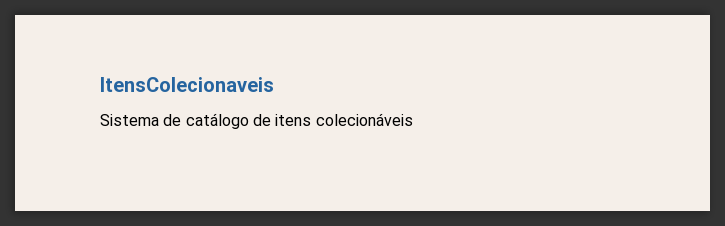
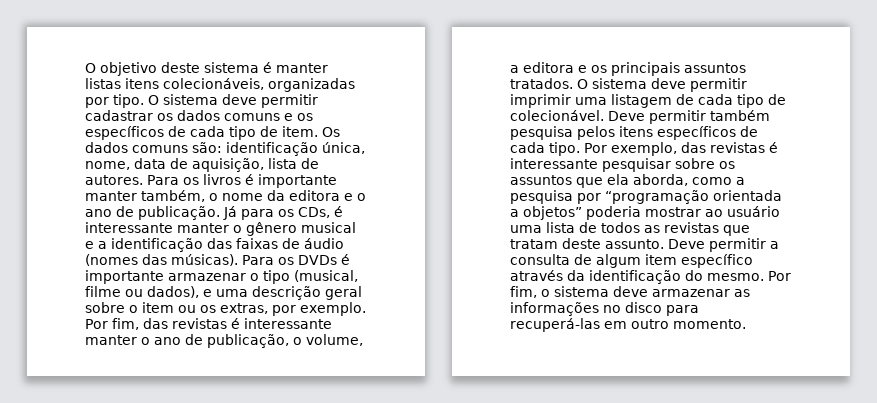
[100,77,274,92] [100,113,413,129] ItensColecionaveis // Sistema de catálogo de itens colecionáveis -> [85,62,328,76] [85,78,355,92] [85,94,318,108] [85,110,313,121] [85,126,340,140] [85,142,365,156] [85,158,319,172] [85,174,337,188] [85,190,366,202] [85,206,343,220] [85,222,356,236] [85,238,344,252] [85,254,350,266] [85,270,358,284] [85,286,362,300] [85,302,366,316] [85,318,332,330] [85,334,363,348] [510,62,746,76] [510,78,747,92] [510,94,786,108] [510,110,770,124] [510,126,758,140] [510,142,778,156] [510,158,735,172] [510,174,745,188] [510,190,782,204] [510,206,780,220] [510,222,750,236] [510,238,779,252] [510,254,753,268] [510,270,791,284] [510,286,750,298] [510,302,699,316] [510,318,746,332] O objetivo deste sistema é manter listas itens colecionáveis, organizadas por tipo. O sistema deve permitir cadastrar os dados comuns e os específicos de cada tipo de item. Os dados comuns são: identificação única, nome, data de aquisição, lista de autores. Para os livros é importante manter também, o nome da editora e o ano de publicação. Já para os CDs, é interessante manter o gênero musical e a identificação das faixas de áudio (nomes das músicas). Para os DVDs é importante armazenar o tipo (musical, filme ou dados), e uma descrição geral sobre o item ou os extras, por exemplo. Por fim, das revistas é interessante manter o ano de publicação, o volume, a editora e os principais assuntos tratados. O sistema deve permitir imprimir uma listagem de cada tipo de colecionável. Deve permitir também pesquisa pelos itens específicos de cada tipo. Por exemplo, das revistas é interessante pesquisar sobre os assuntos que ela aborda, como a pesquisa por “programação orientada a objetos” poderia mostrar ao usuário uma lista de todos as revistas que tratam deste assunto. Deve permitir a consulta de algum item específico através da identificação do mesmo. Por fim, o sistema deve armazenar as informações no disco para recuperá-las em outro momento.

